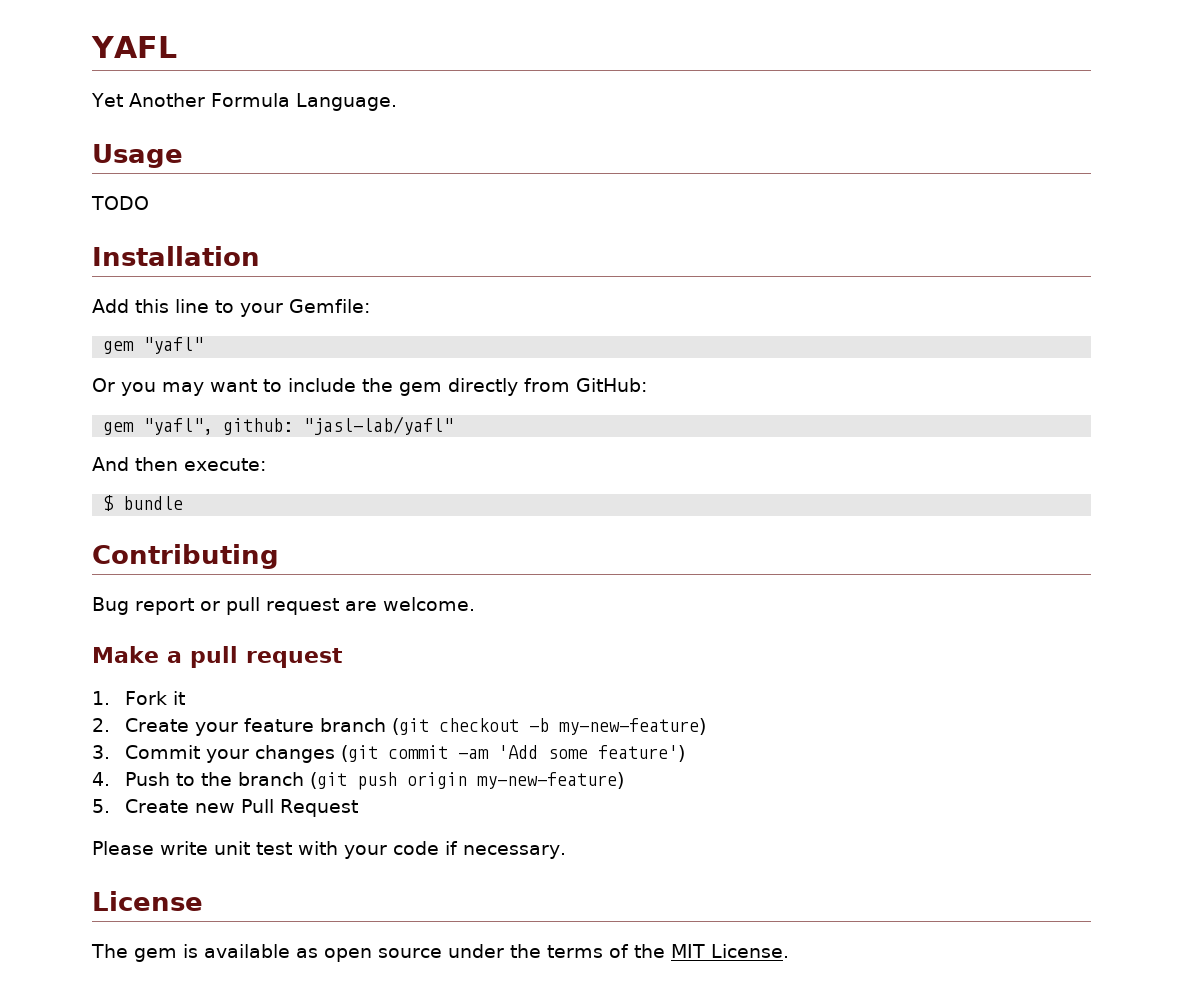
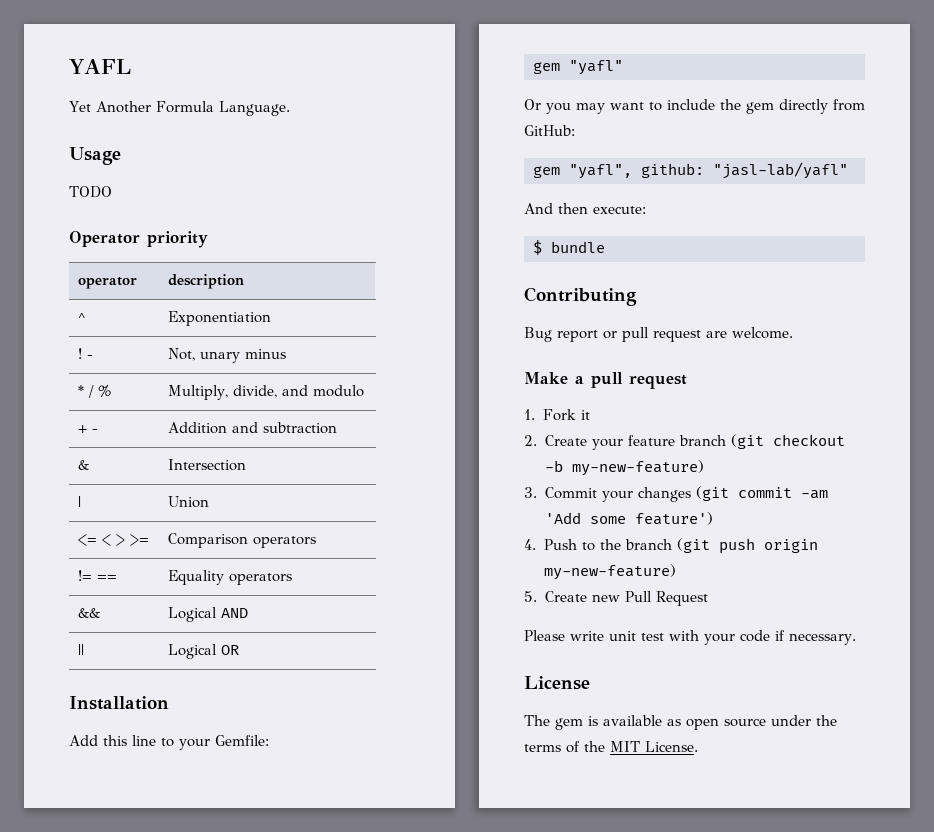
(149, 203) none -> [69,231,208,248] [77,277,137,289] [167,274,244,289] [77,313,85,322] [167,311,271,326] [77,348,93,359] [167,348,286,363] [77,385,111,398] [167,385,364,400] [77,425,98,433] [167,422,337,434] [77,460,89,470] [167,459,246,471] [77,496,81,507] [167,496,209,508] [77,534,149,546] [167,533,316,548] [77,570,117,581] [167,570,292,585] [77,608,100,618] [167,607,248,622] [77,644,84,655] [167,644,239,659] // Operator priority // operator | description // ^ | Exponentiation // ! - | Not, unary minus // * / % | Multiply, divide, and modulo // + - | Addition and subtraction // & | Intersection // | | Union // <= < > >= | Comparison operators // != == | Equality operators // && | Logical AND // || | Logical OR

